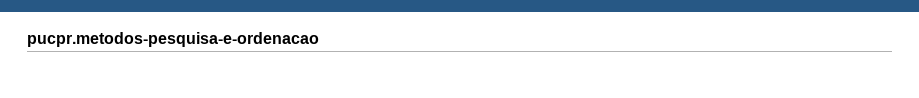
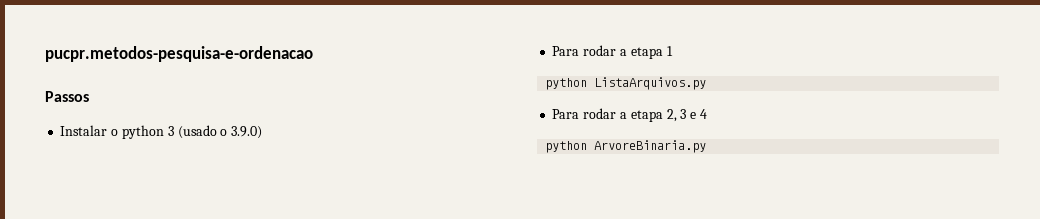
(319, 39) none -> [45,91,89,102] [60,125,263,139] [552,45,673,59] [545,77,707,90] [552,108,707,122] [545,140,707,153] // Passos // Instalar o python 3 (usado o 3.9.0) // Para rodar a etapa 1 // python ListaArquivos.py // Para rodar a etapa 2, 3 e 4 // python ArvoreBinaria.py

